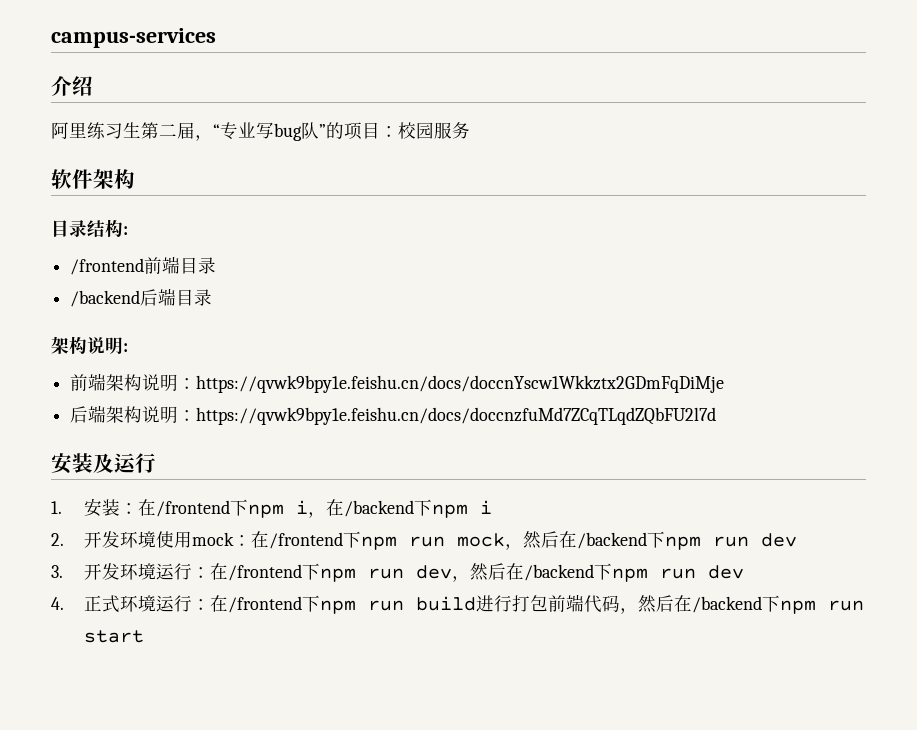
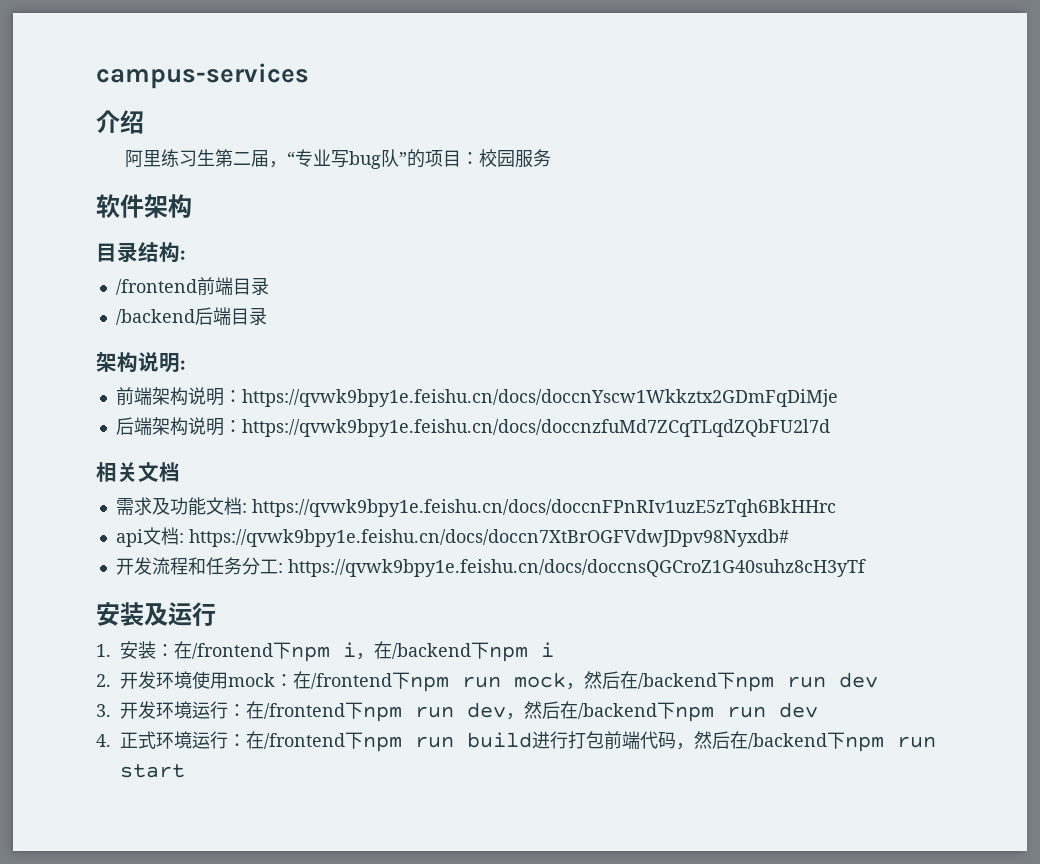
(717, 416) none -> [96,462,180,482] [115,497,836,517] [115,527,789,547] [115,557,866,577] // 相关文档 // 需求及功能文档: https://qvwk9bpy1e.feishu.cn/docs/doccnFPnRIv1uzE5zTqh6BkHHrc // api文档: https://qvwk9bpy1e.feishu.cn/docs/doccn7XtBrOGFVdwJDpv98Nyxdb# // 开发流程和任务分工: https://qvwk9bpy1e.feishu.cn/docs/doccnsQGCroZ1G40suhz8cH3yTf

